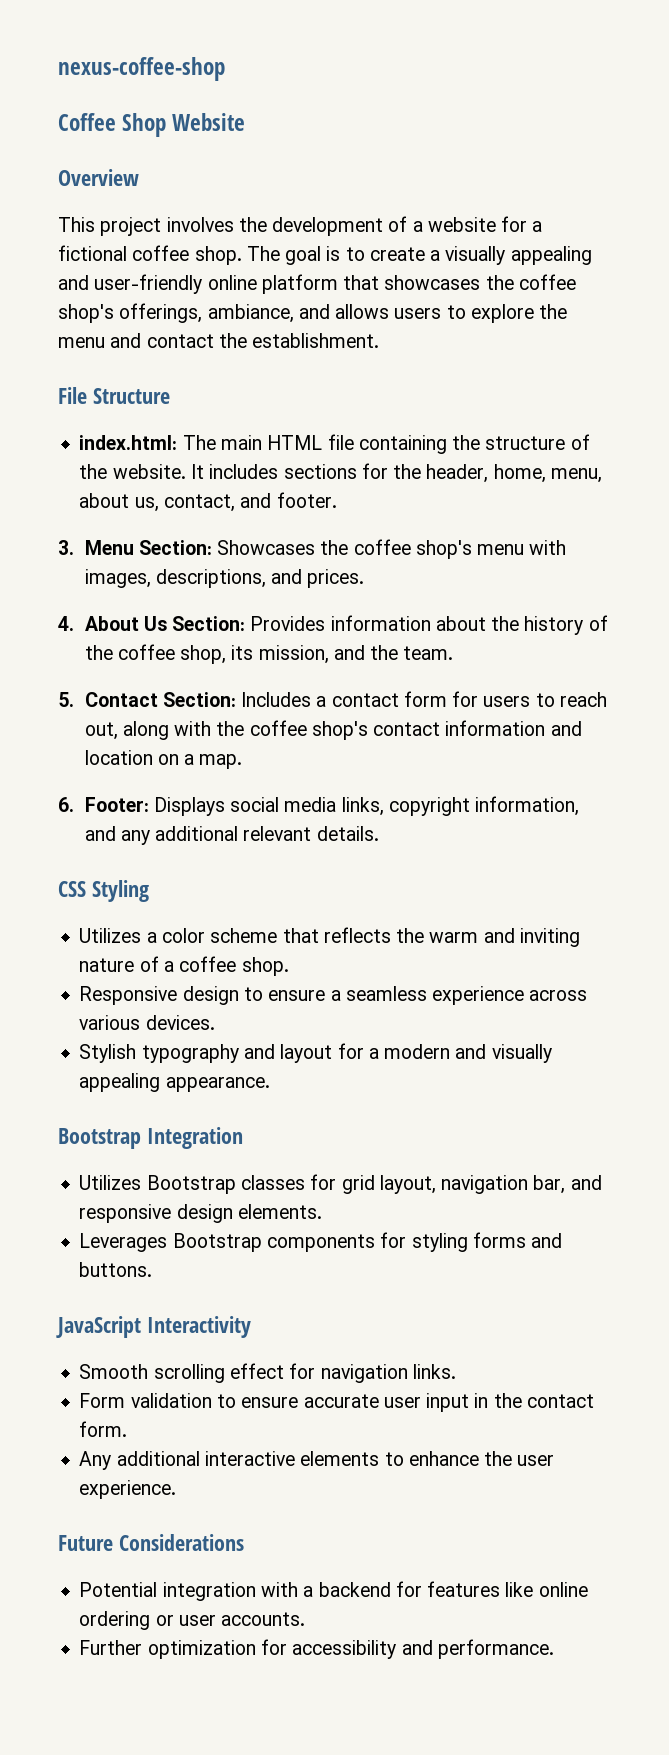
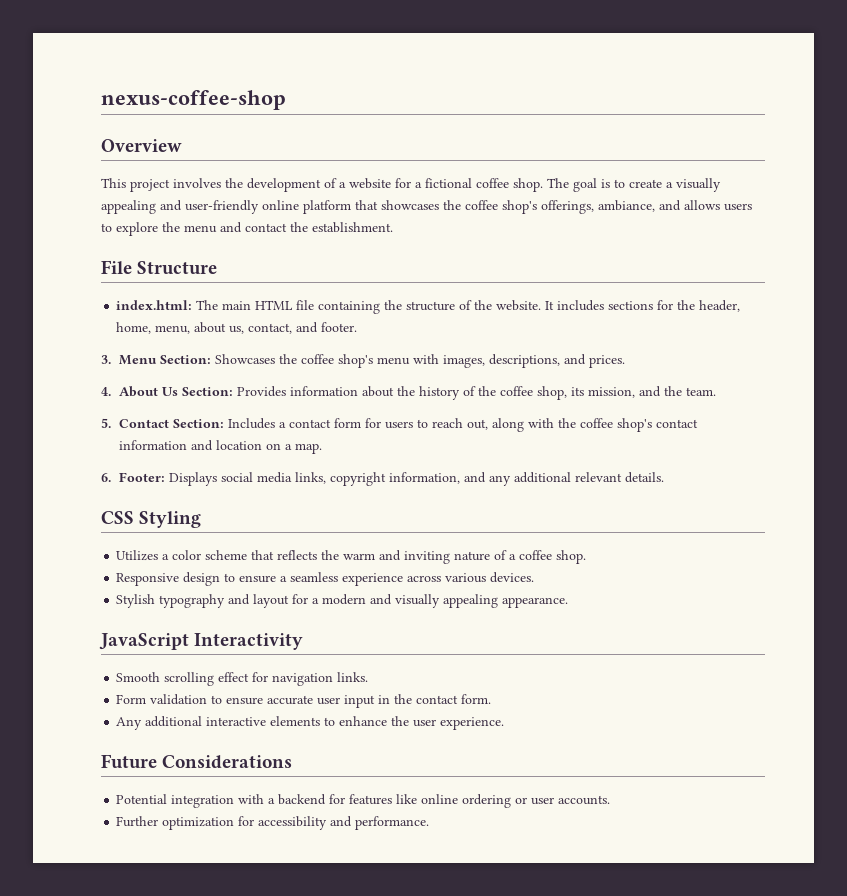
[58,113,246,137] // Coffee Shop Website -> (286, 100) none
[58,1127,243,1149] [79,1174,602,1194] [79,1204,322,1223] [79,1232,563,1252] [79,1262,153,1277] // Bootstrap Integration // Utilizes Bootstrap classes for grid layout, navigation bar, and responsive design elements. // Leverages Bootstrap components for styling forms and buttons. -> (569, 602) none

